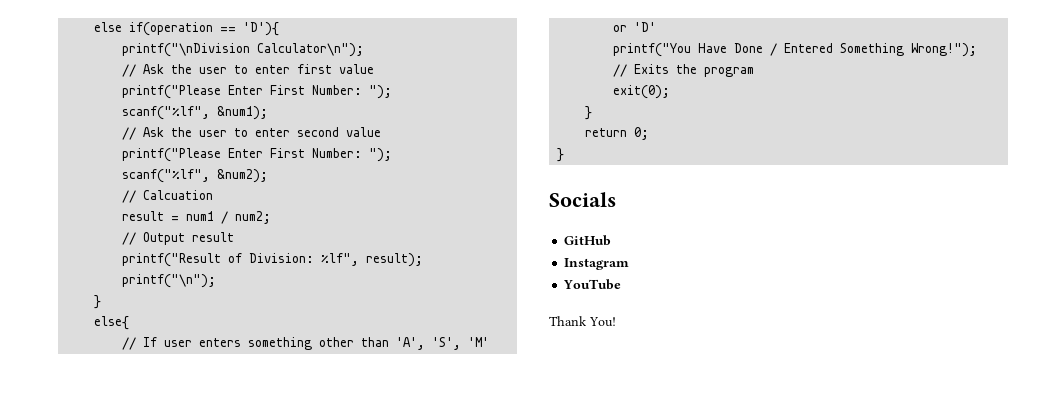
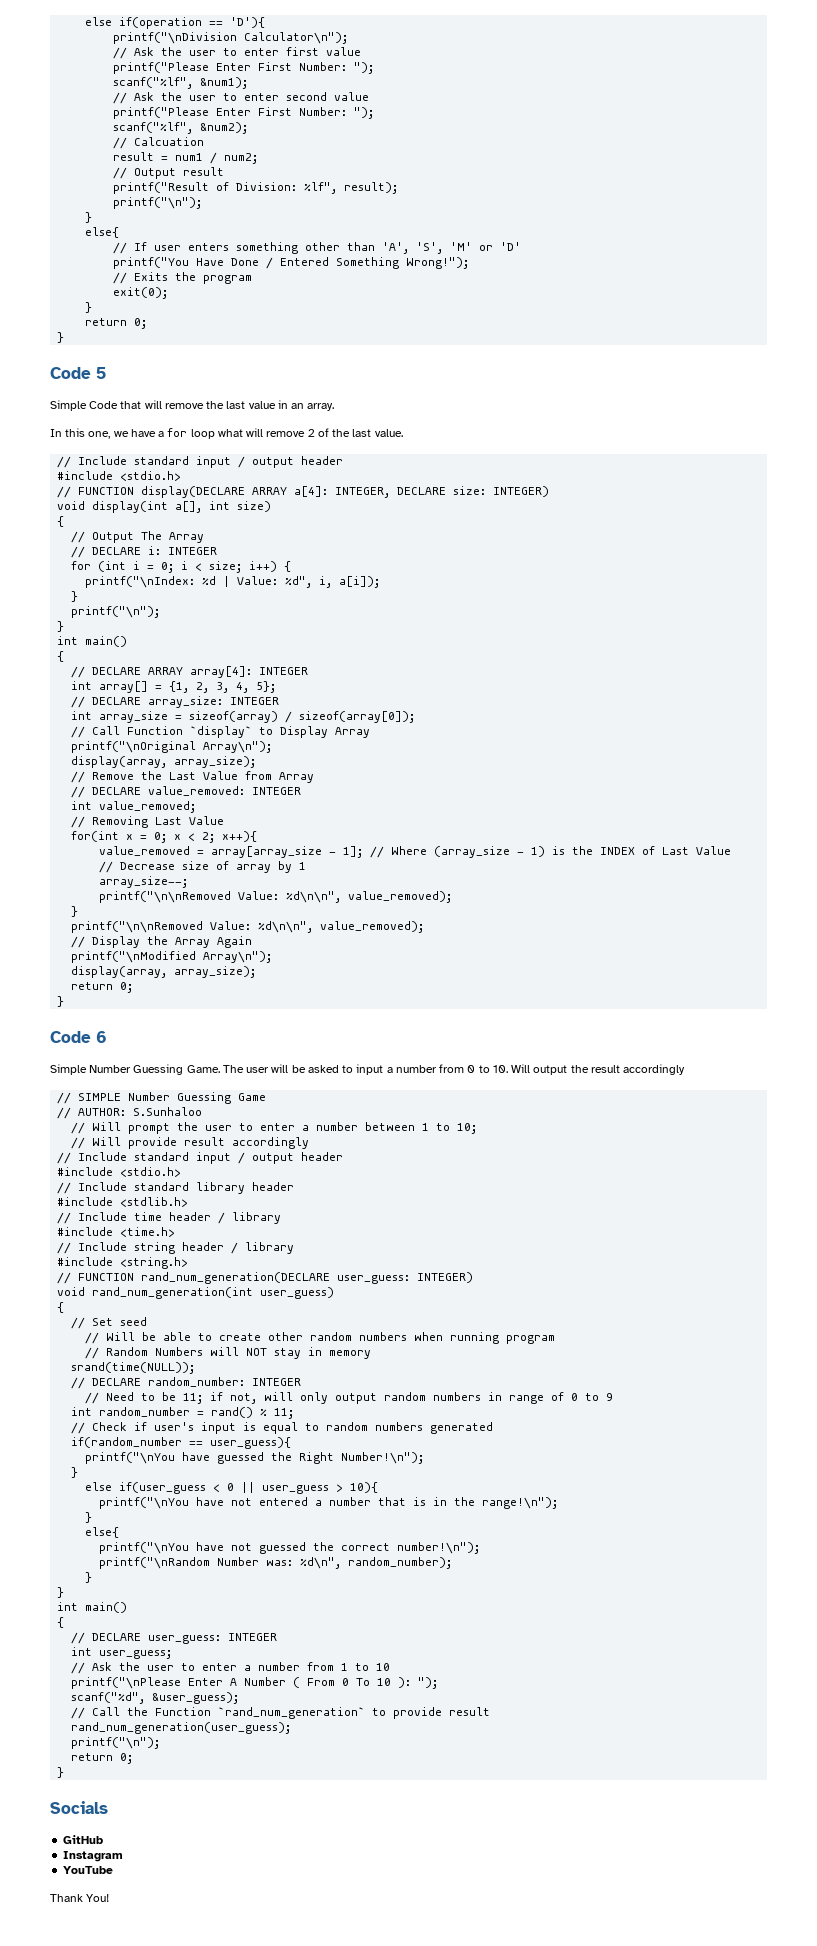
(565, 155) none -> [50,367,106,379] [50,400,335,411] [50,428,403,439] [57,456,344,468] [57,471,182,481] [57,486,550,498] [57,501,272,513] [57,516,65,527] [71,531,205,543] [71,546,218,558] [71,561,292,573] [85,576,381,588] [71,591,79,602] [71,606,161,618] [57,621,65,632] [57,636,128,647] [57,651,65,662] [71,666,309,678] [71,681,277,693] [71,696,280,708] [71,711,416,723] [71,726,371,738] [71,741,273,753] [71,756,257,768] [71,771,315,783] [71,786,302,798] [71,801,197,813] [71,816,225,828] [71,831,258,843] [99,846,732,858] [99,861,307,873] [99,876,189,888] [99,891,453,903] [71,906,79,917] [71,921,425,933] [71,936,253,948] [71,951,273,963] [71,966,257,978] [71,982,134,993] [57,996,65,1007] [50,1031,107,1043] [50,1064,686,1075] [57,1092,267,1104] [57,1107,203,1119] [71,1122,478,1134] [71,1137,310,1149] [57,1152,344,1164] [57,1167,182,1177] [57,1182,295,1194] [57,1197,189,1207] [57,1212,282,1224] [57,1227,176,1237] [57,1242,295,1254] [57,1257,189,1269] [57,1272,474,1284] [57,1287,335,1299] [57,1302,65,1313] [71,1317,148,1329] [85,1332,556,1344] [85,1347,372,1359] [71,1362,196,1374] [71,1377,302,1389] [85,1392,614,1404] [71,1407,295,1419] [71,1422,494,1434] [71,1437,292,1449] [85,1452,425,1464] [71,1467,79,1478] [85,1482,379,1494] [99,1497,559,1509] [85,1512,93,1523] [85,1527,120,1538] [99,1542,481,1554] [99,1557,453,1569] [85,1572,93,1583] [57,1587,65,1598] [57,1602,128,1613] [57,1617,65,1628] [71,1632,278,1644] [71,1647,173,1659] [71,1662,391,1674] [71,1677,439,1689] [71,1692,240,1704] [71,1707,491,1719] [71,1722,292,1734] [71,1737,161,1749] [71,1753,134,1764] [57,1767,65,1778] // Code 5 // Simple Code that will remove the last value in an array. // In this one, we have a for loop what will remove 2 of the last value. // // Include standard input / output header // #include <stdio.h> // // FUNCTION display(DECLARE ARRAY a[4]: INTEGER, DECLARE size: INTEGER) // void display(int a[], int size) // { // // Output The Array // // DECLARE i: INTEGER // for (int i = 0; i < size; i++) { // printf("\nIndex: %d | Value: %d", i, a[i]); // } // printf("\n"); // } // int main() // { // // DECLARE ARRAY array[4]: INTEGER // int array[] = {1, 2, 3, 4, 5}; // // DECLARE array_size: INTEGER // int array_size = sizeof(array) / sizeof(array[0]); // // Call Function `display` to Display Array // printf("\nOriginal Array\n"); // display(array, array_size); // // Remove the Last Value from Array // // DECLARE value_removed: INTEGER // int value_removed; // // Removing Last Value // for(int x = 0; x < 2; x++){ // value_removed = array[array_size - 1]; // Where (array_size - 1) is the INDEX of Last Value // // Decrease size of array by 1 // array_size--; // printf("\n\nRemoved Value: %d\n\n", value_removed); // } // printf("\n\nRemoved Value: %d\n\n", value_removed); // // Display the Array Again // printf("\nModified Array\n"); // display(array, array_size); // return 0; // } // Code 6 // Simple Number Guessing Game. The user will be asked to input a number from 0 to 10. Will output the result accordingly // // SIMPLE Number Guessing Game // // AUTHOR: S.Sunhaloo // // Will prompt the user to enter a number between 1 to 10; // // Will provide result accordingly // // Include standard input / output header // #include <stdio.h> // // Include standard library header // #include <stdlib.h> // // Include time header / library // #include <time.h> // // Include string header / library // #include <string.h> // // FUNCTION rand_num_generation(DECLARE user_guess: INTEGER) // void rand_num_generation(int user_guess) // { // // Set seed // // Will be able to create other random numbers when running program // // Random Numbers will NOT stay in memory // srand(time(NULL)); // // DECLARE random_number: INTEGER // // Need to be 11; if not, will only output random numbers in range of 0 to 9 // int random_number = rand() % 11; // // Check if user's input is equal to random numbers generated // if(random_number == user_guess){ // printf("\nYou have guessed the Right Number!\n"); // } // else if(user_guess < 0 || user_guess > 10){ // printf("\nYou have not entered a number that is in the range!\n"); // } // else{ // printf("\nYou have not guessed the correct number!\n"); // printf("\nRandom Number was: %d\n", random_number); // } // } // int main() // { // // DECLARE user_guess: INTEGER // int user_guess; // // Ask the user to enter a number from 1 to 10 // printf("\nPlease Enter A Number ( From 0 To 10 ): "); // scanf("%d", &user_guess); // // Call the Function `rand_num_generation` to provide result // rand_num_generation(user_guess); // printf("\n"); // return 0; // }

